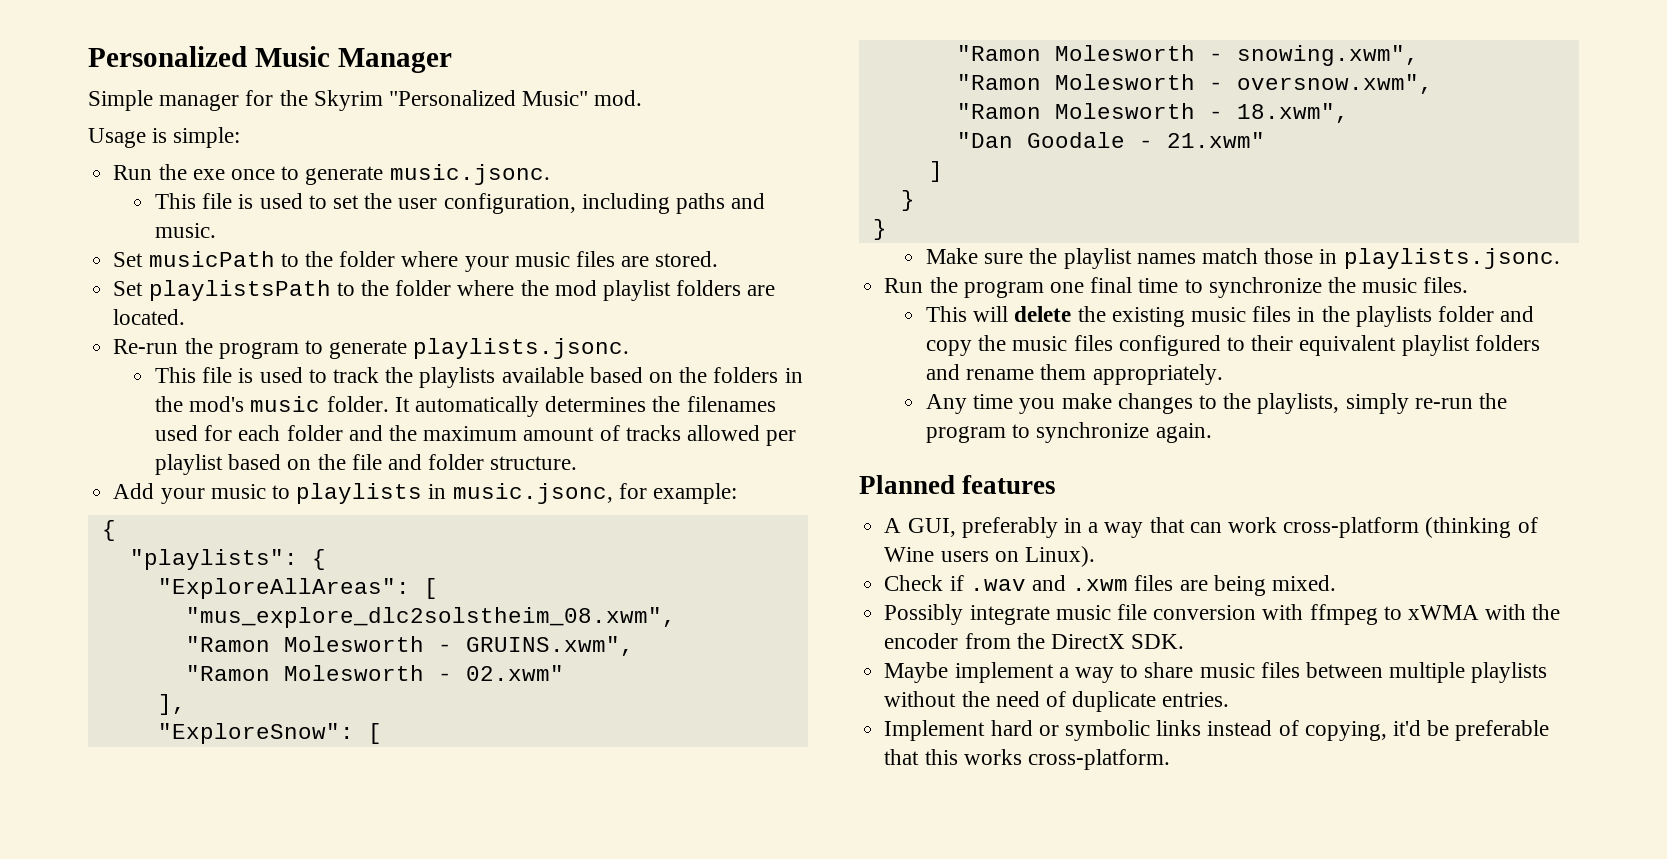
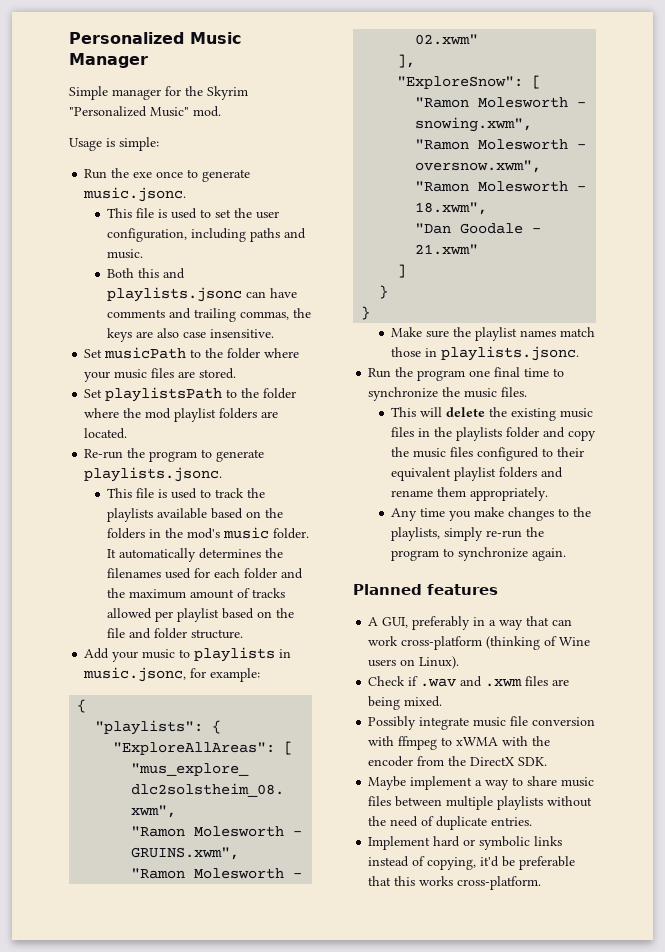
(216, 230) none -> [107,268,186,279] [107,287,298,302] [107,308,312,322] [107,328,275,342] // Both this and playlists.jsonc can have comments and trailing commas, the keys are also case insensitive.

